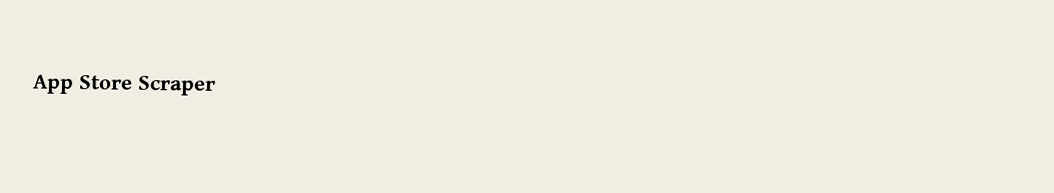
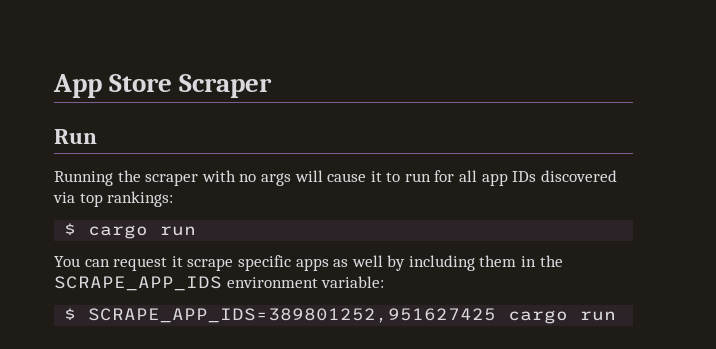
(216, 85) none -> [54,129,97,144] [54,170,617,186] [53,191,174,207] [64,223,197,239] [54,255,563,271] [54,276,385,291] [64,308,617,324] // Run // Running the scraper with no args will cause it to run for all app IDs discovered via top rankings: // $ cargo run // You can request it scrape specific apps as well by including them in the SCRAPE_APP_IDS environment variable: // $ SCRAPE_APP_IDS=389801252,951627425 cargo run

